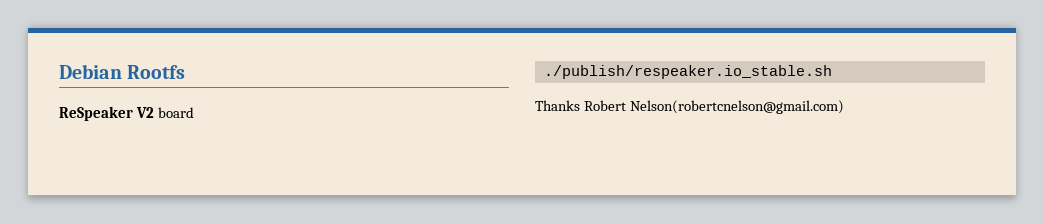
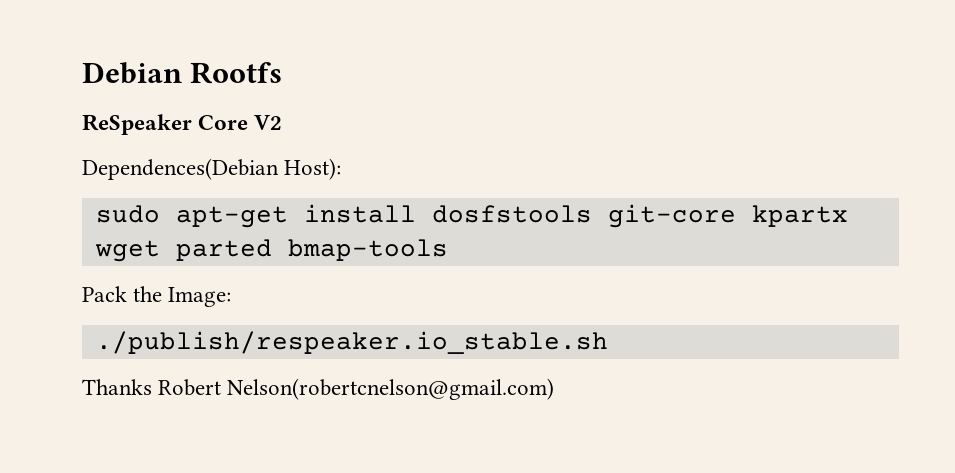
(133, 113) none -> [198,115,249,130] Core
[157,107,194,118] board -> [82,158,342,180] [95,204,848,228] [94,239,448,262] [82,286,232,307] // Dependences(Debian Host): // sudo apt-get install dosfstools git-core kpartx wget parted bmap-tools // Pack the Image:

